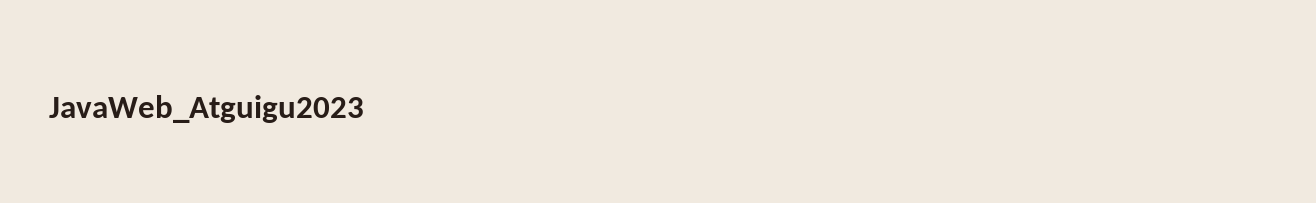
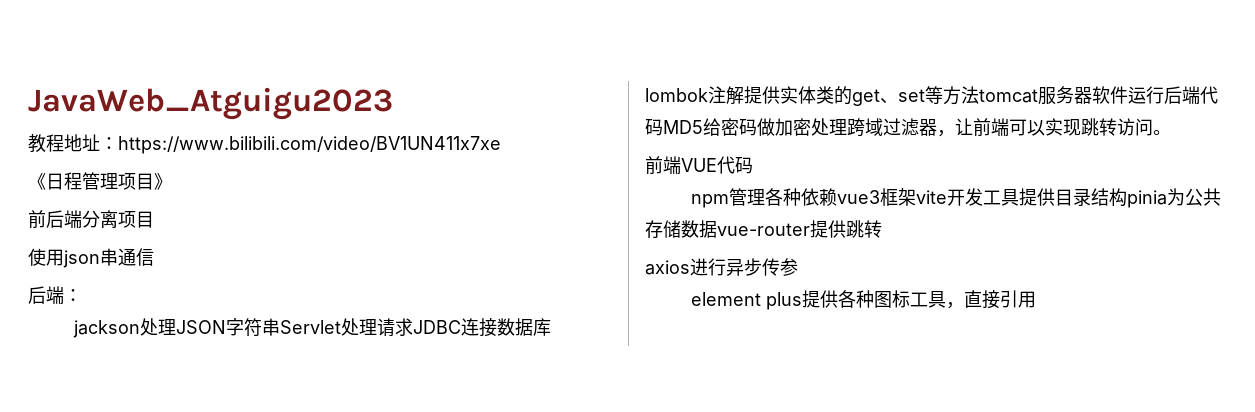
(364, 109) none -> [28,134,501,154] [28,172,172,190] [28,210,154,228] [28,248,154,268] [28,286,82,304] [72,318,551,338] [645,86,1218,106] [645,118,1171,137] [645,156,753,174] [690,188,1221,208] [645,220,882,238] [645,258,798,276] [690,290,1036,310] // 教程地址：https://www.bilibili.com/video/BV1UN411x7xe // 《日程管理项目》 // 前后端分离项目 // 使用json串通信 // 后端： // jackson处理JSON字符串Servlet处理请求JDBC连接数据库lombok注解提供实体类的get、set等方法tomcat服务器软件运行后端代码MD5给密码做加密处理跨域过滤器，让前端可以实现跳转访问。 // 前端VUE代码 // npm管理各种依赖vue3框架vite开发工具提供目录结构pinia为公共存储数据vue-router提供跳转 // axios进行异步传参 // element plus提供各种图标工具，直接引用

